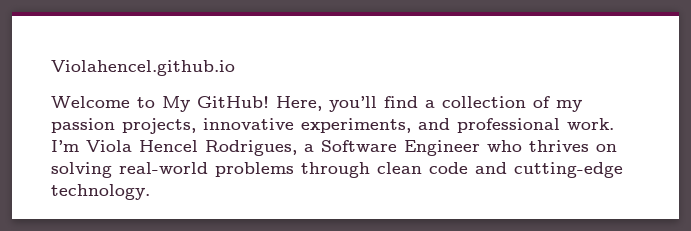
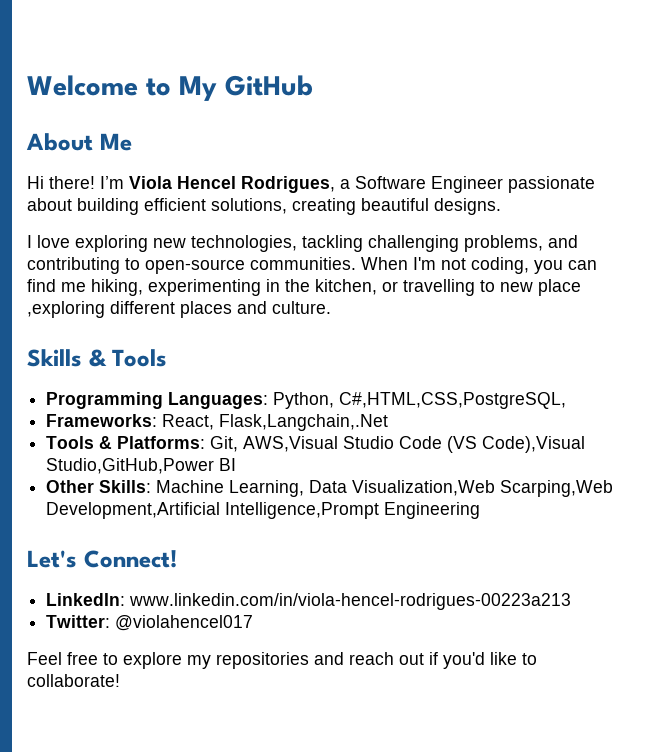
[51,60,235,76] Violahencel.github.io // -> (27, 85) none
[197,96,582,112] [51,118,614,134] GitHub! Here, you’ll find a collection of my passion projects, innovative experiments, and professional work. -> [225,75,313,96] [26,133,132,151] [27,176,95,189] GitHub // About Me // Hi there!
[487,140,617,152] [51,162,623,178] [51,184,150,200] who thrives on solving real-world problems through clean code and cutting-edge technology. -> [508,176,595,193] [27,198,501,215] [27,235,578,252] [27,257,597,274] [27,279,581,296] [27,301,331,318] [27,349,168,367] [46,392,567,409] [46,414,389,431] [46,436,586,453] [46,458,237,474] [46,480,614,497] [46,502,481,519] [27,550,177,568] [46,593,572,610] [46,615,254,631] [27,652,537,669] [27,674,120,687] passionate about building efficient solutions, creating beautiful designs. // I love exploring new technologies, tackling challenging problems, and contributing to open-source communities. When I'm not coding, you can find me hiking, experimenting in the kitchen, or travelling to new place ,exploring different places and culture. // Skills & Tools // Programming Languages: Python, C#,HTML,CSS,PostgreSQL, // Frameworks: React, Flask,Langchain,.Net // Tools & Platforms: Git, AWS,Visual Studio Code (VS Code),Visual Studio,GitHub,Power BI // Other Skills: Machine Learning, Data Visualization,Web Scarping,Web Development,Artificial Intelligence,Prompt Engineering // Let's Connect! // LinkedIn: www.linkedin.com/in/viola-hencel-rodrigues-00223a213 // Twitter: @violahencel017 // Feel free to explore my repositories and reach out if you'd like to collaborate!

